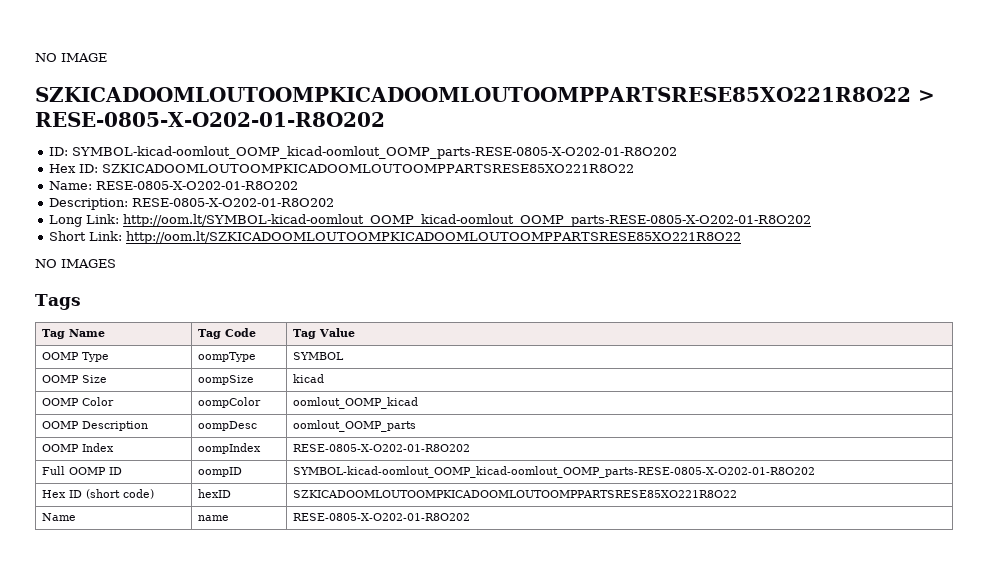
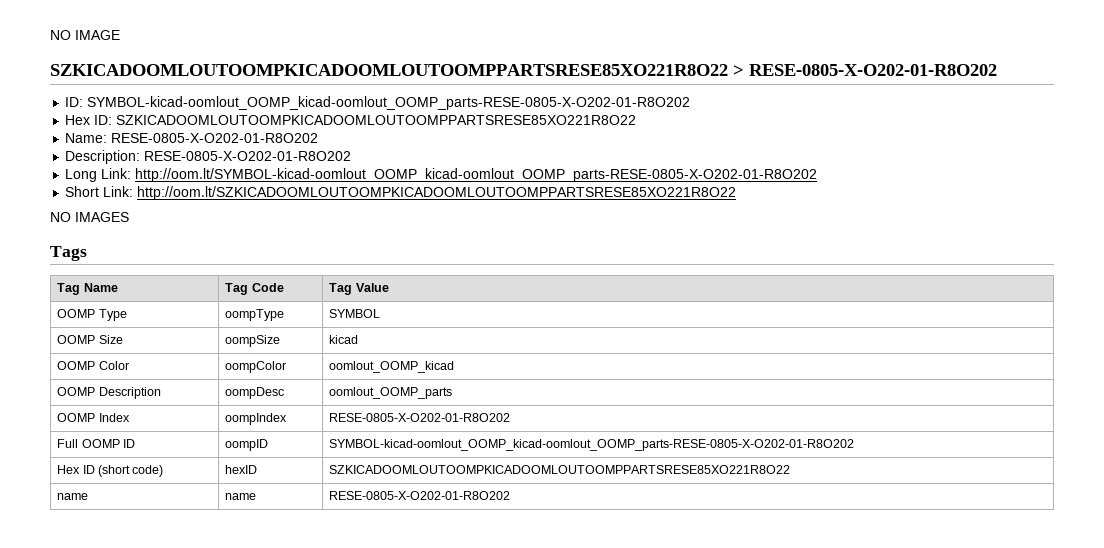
[41,513,76,521] Name -> [57,493,89,500] name

